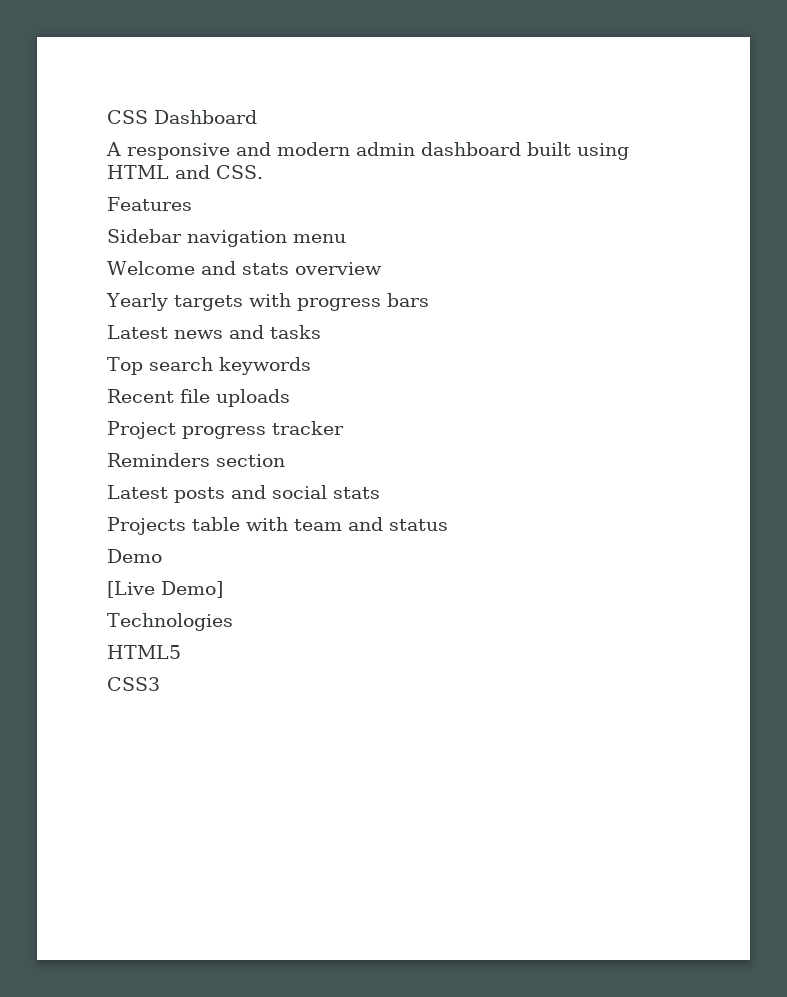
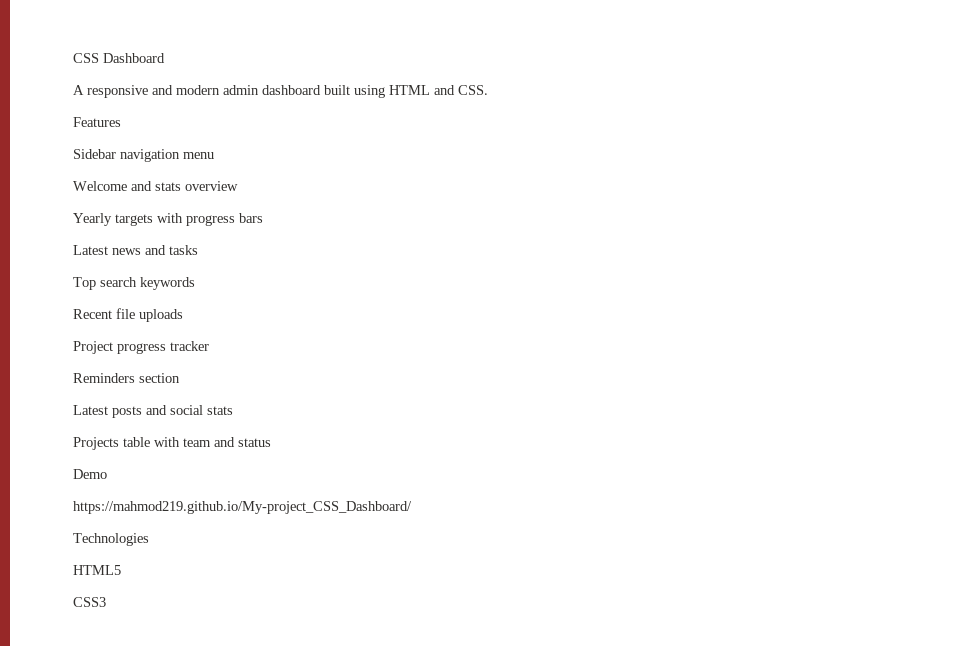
[107,581,223,598] [Live Demo] -> [73,501,412,514] https://mahmod219.github.io/My-project_CSS_Dashboard/

